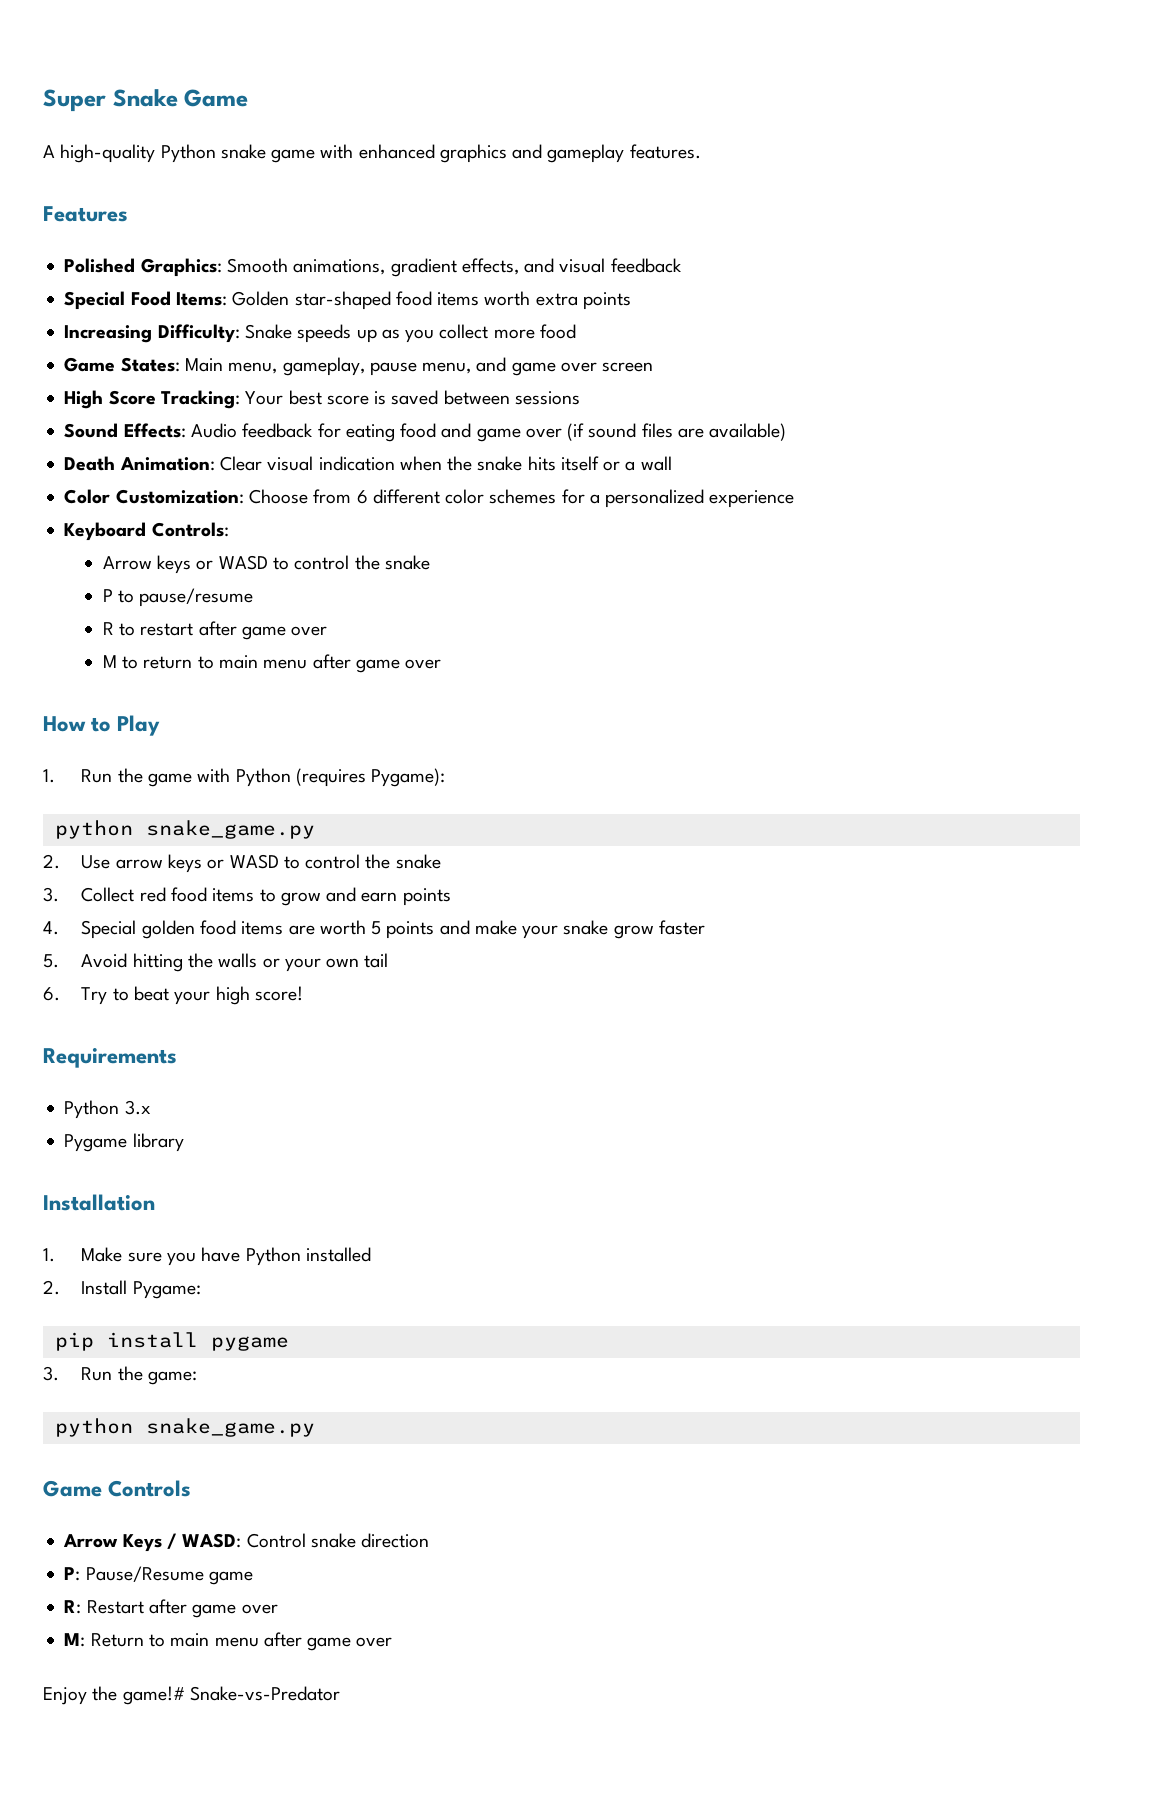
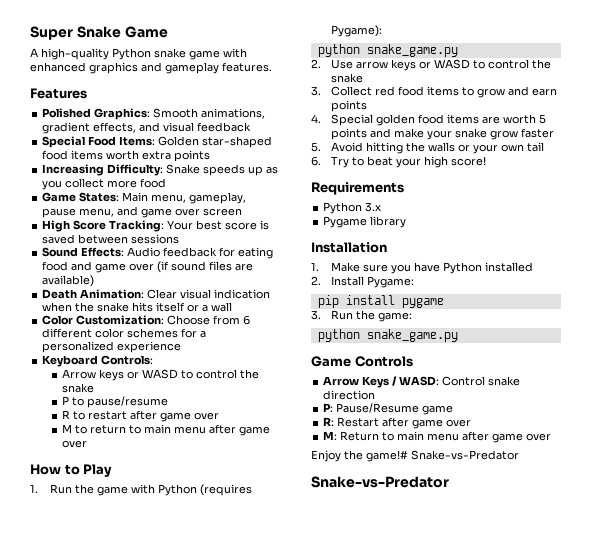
(340, 1693) none -> [311,476,449,488] // Snake-vs-Predator

